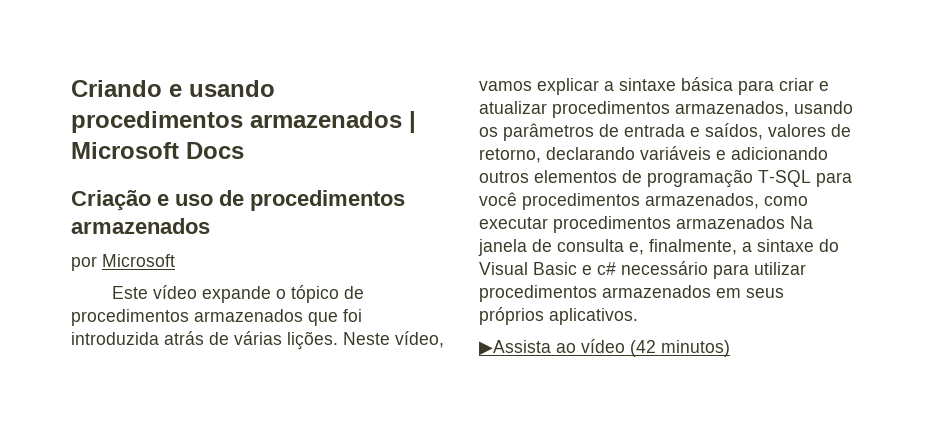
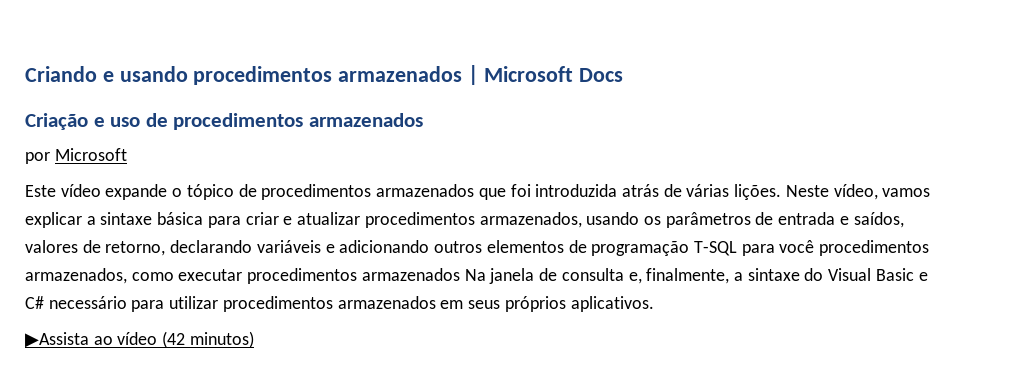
[597,262,616,275] c# -> [25,296,44,309] C#

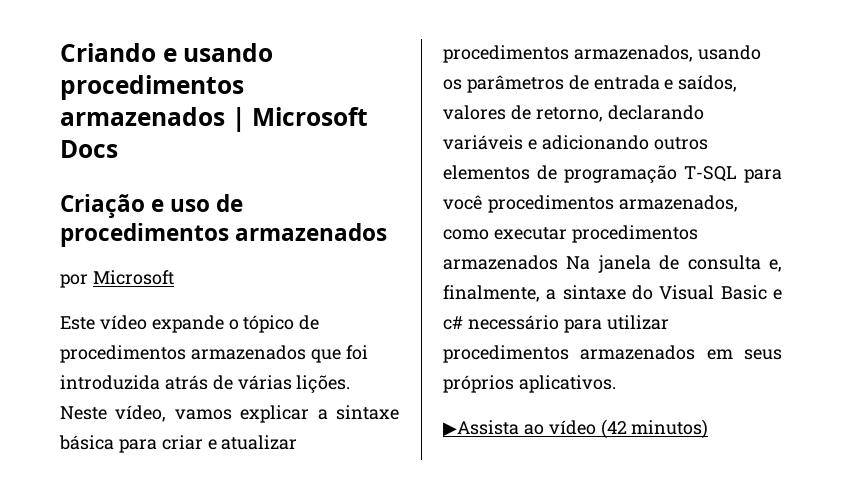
[25,296,44,309] C# -> [443,316,463,330] c#

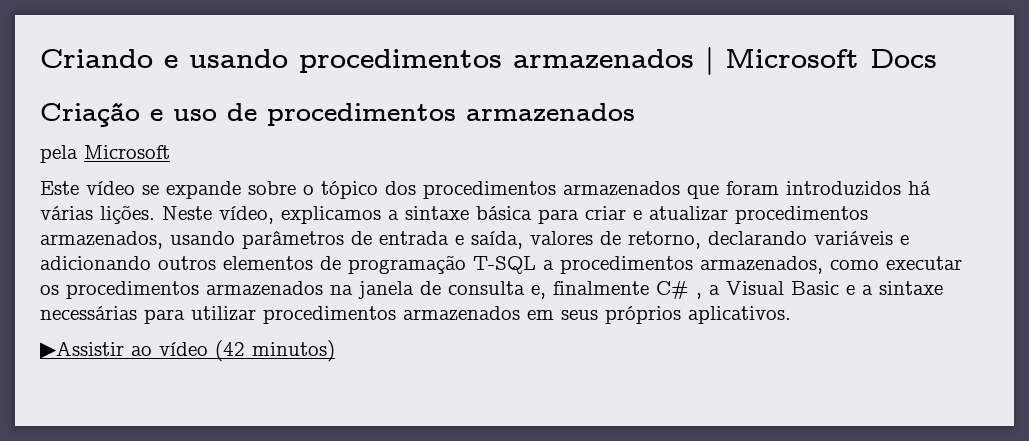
[60,274,88,288] por -> [40,145,78,163] pela
[151,315,224,333] expande -> [142,181,296,199] se expande sobre
[299,315,320,330] de -> [385,181,416,195] dos
[345,345,368,360] [60,375,233,390] foi introduzida atrás de -> [726,181,931,196] foram introduzidos há
[174,405,310,423] vamos explicar -> [281,206,381,224] explicamos
[443,79,462,90] os -> (235, 238) none
[678,75,738,92] saídos, -> [471,231,523,249] saída,
[744,169,782,183] [443,195,483,210] para você -> [543,260,554,270] a
[571,225,698,243] [443,255,591,270] procedimentos armazenados Na -> [40,281,353,299] os procedimentos armazenados na
[443,285,782,302] [443,315,559,330] finalmente, a sintaxe do Visual Basic e c# necessário -> [553,280,943,300] [40,306,137,320] finalmente C# , a Visual Basic e a sintaxe necessárias
[443,420,519,437] ▶Assista -> [40,341,124,359] ▶Assistir

